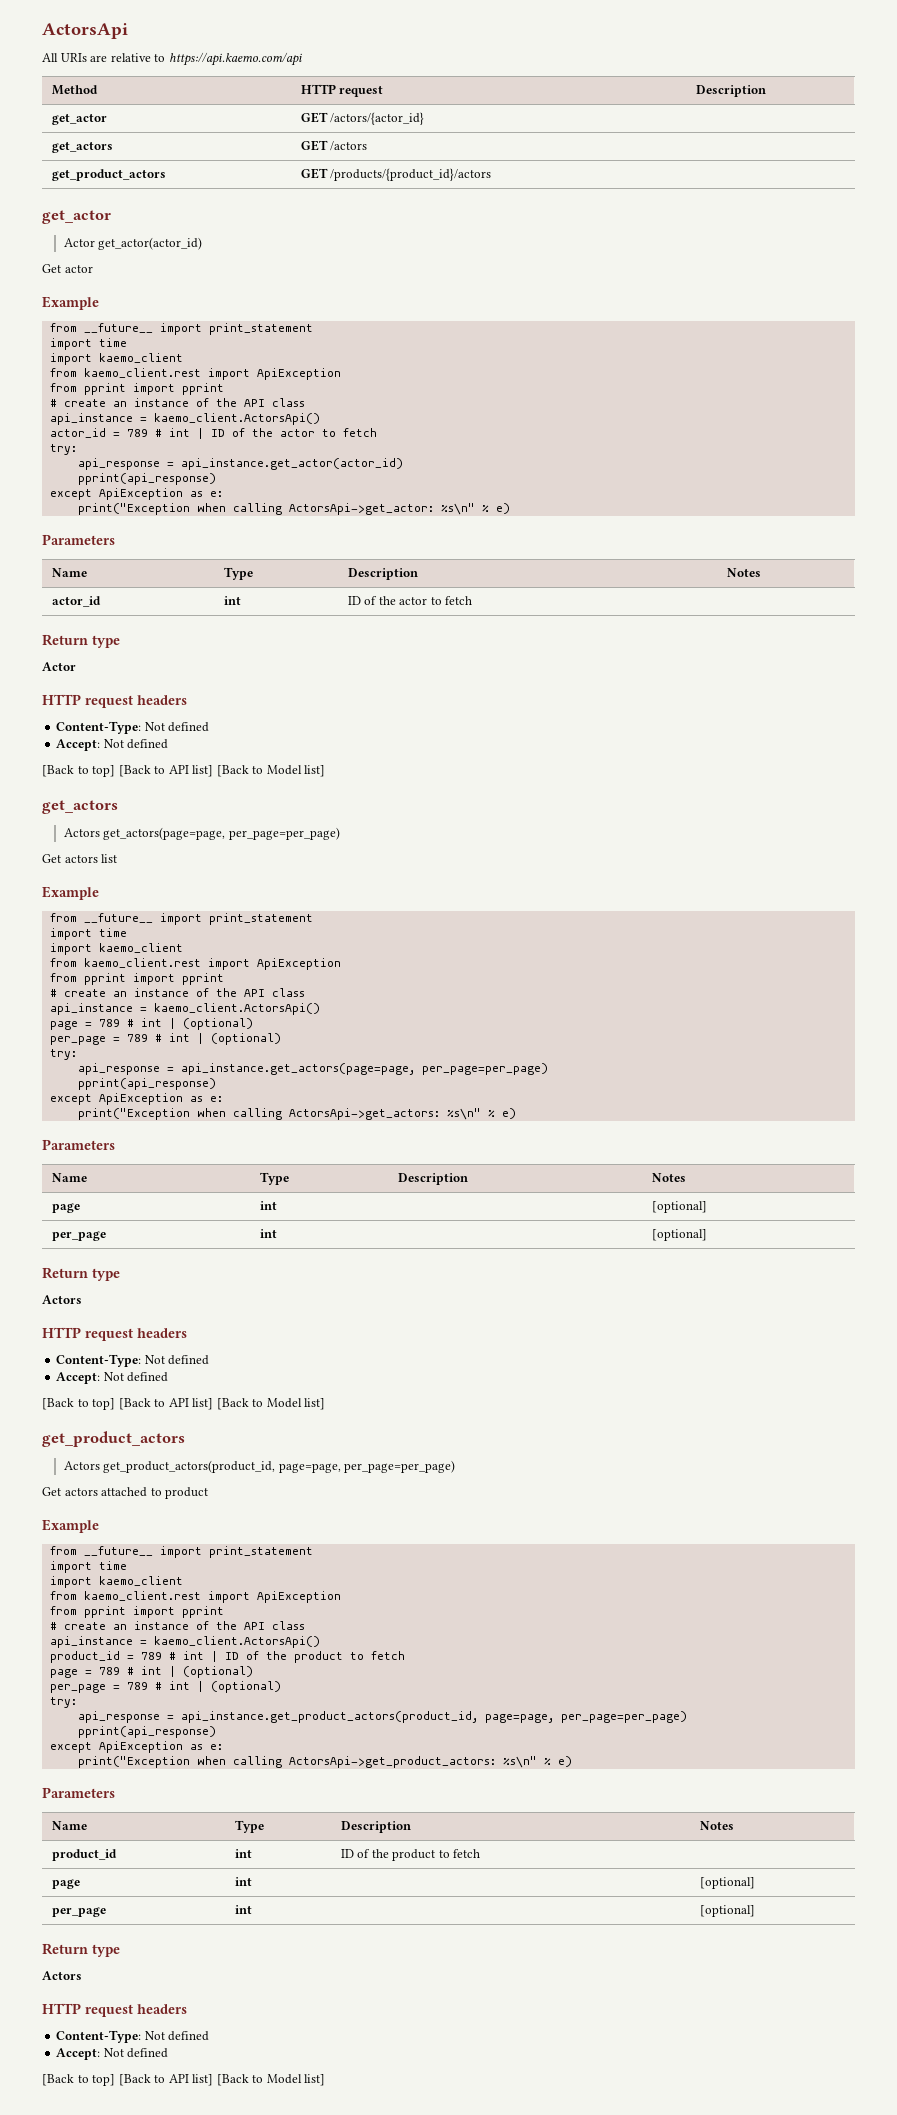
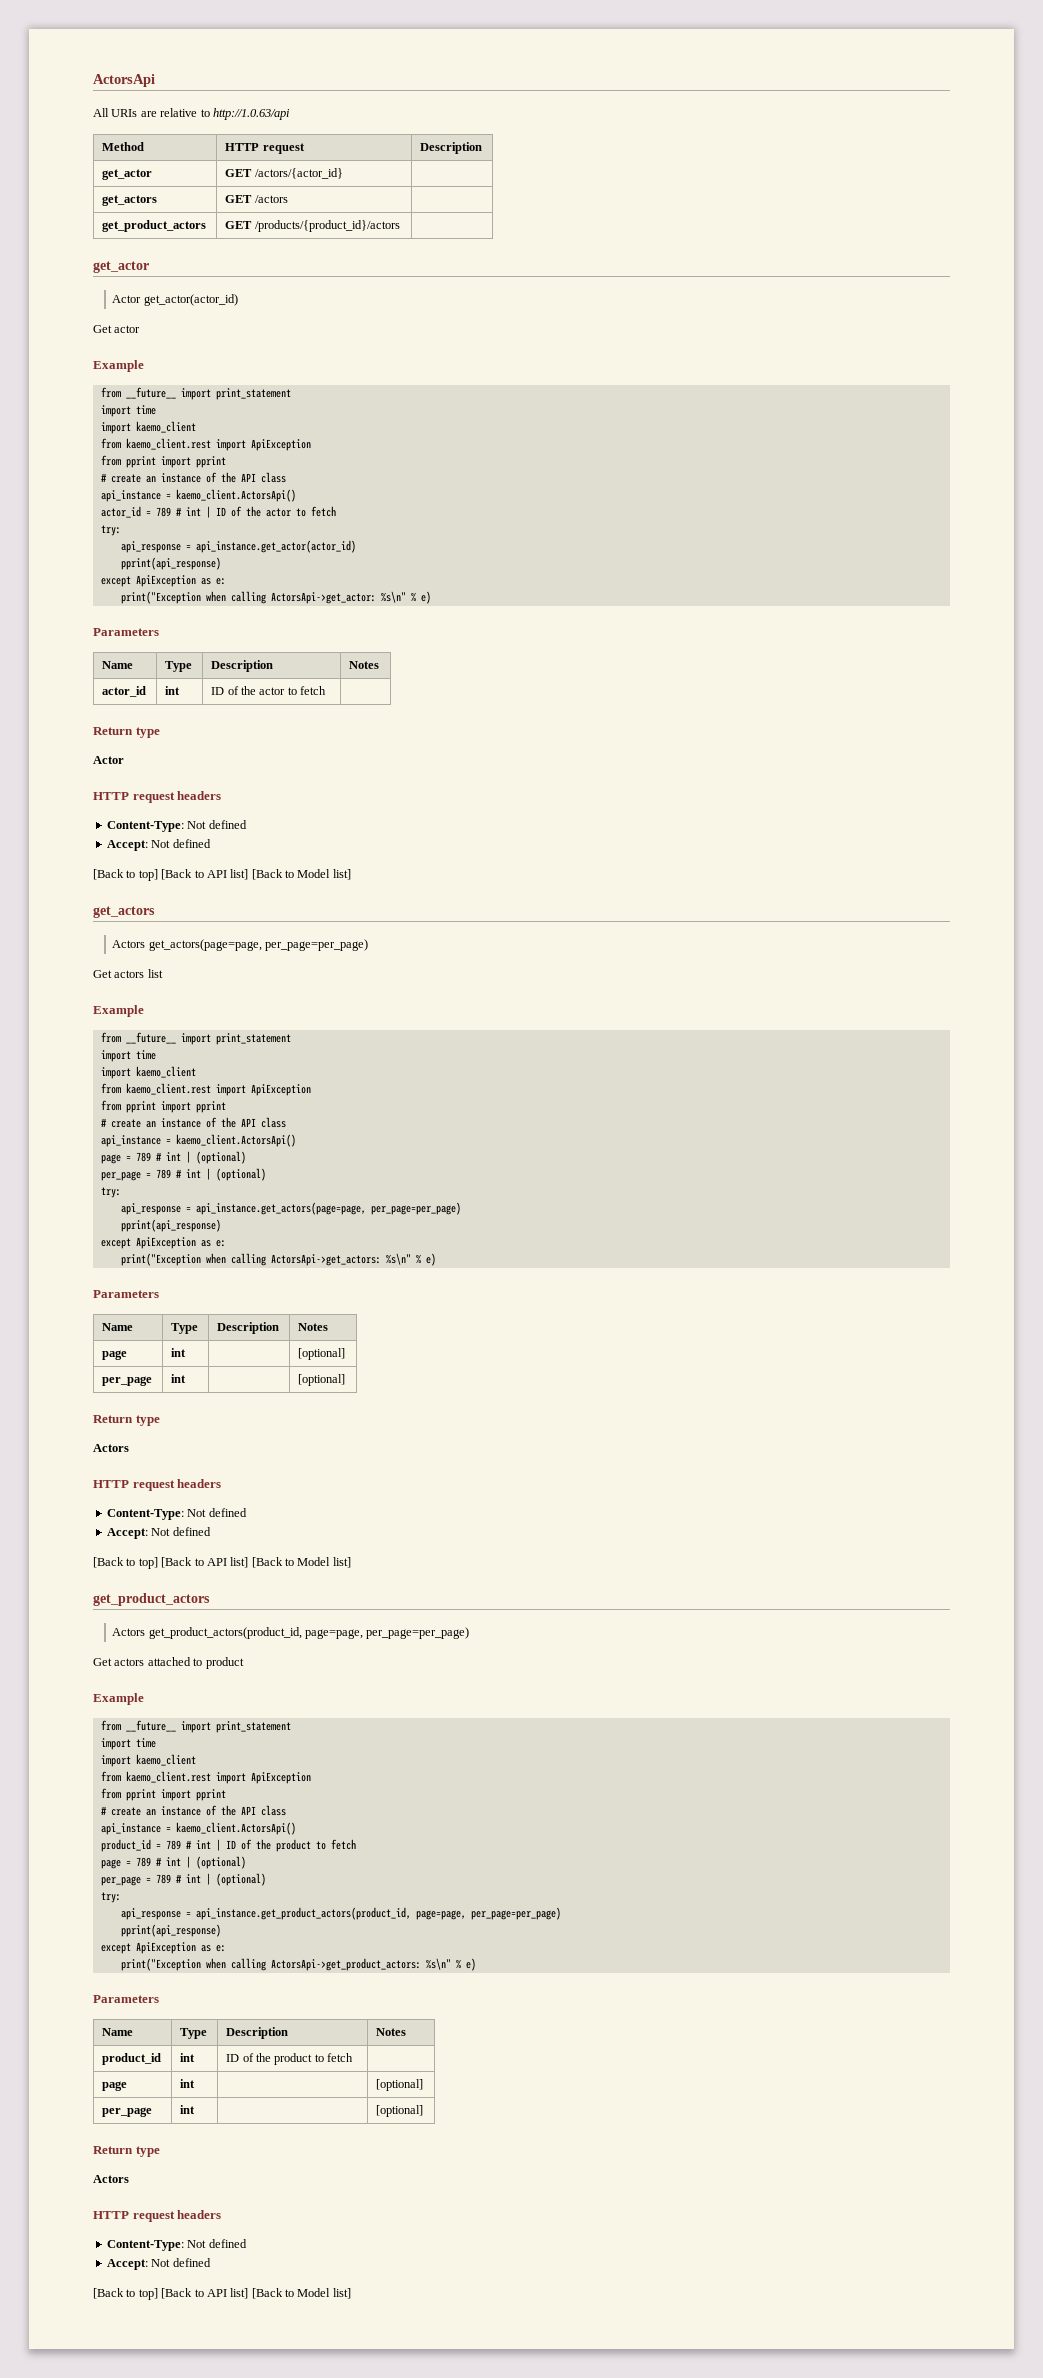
[168,52,302,66] https://api.kaemo.com/api -> [212,108,290,120] http://1.0.63/api

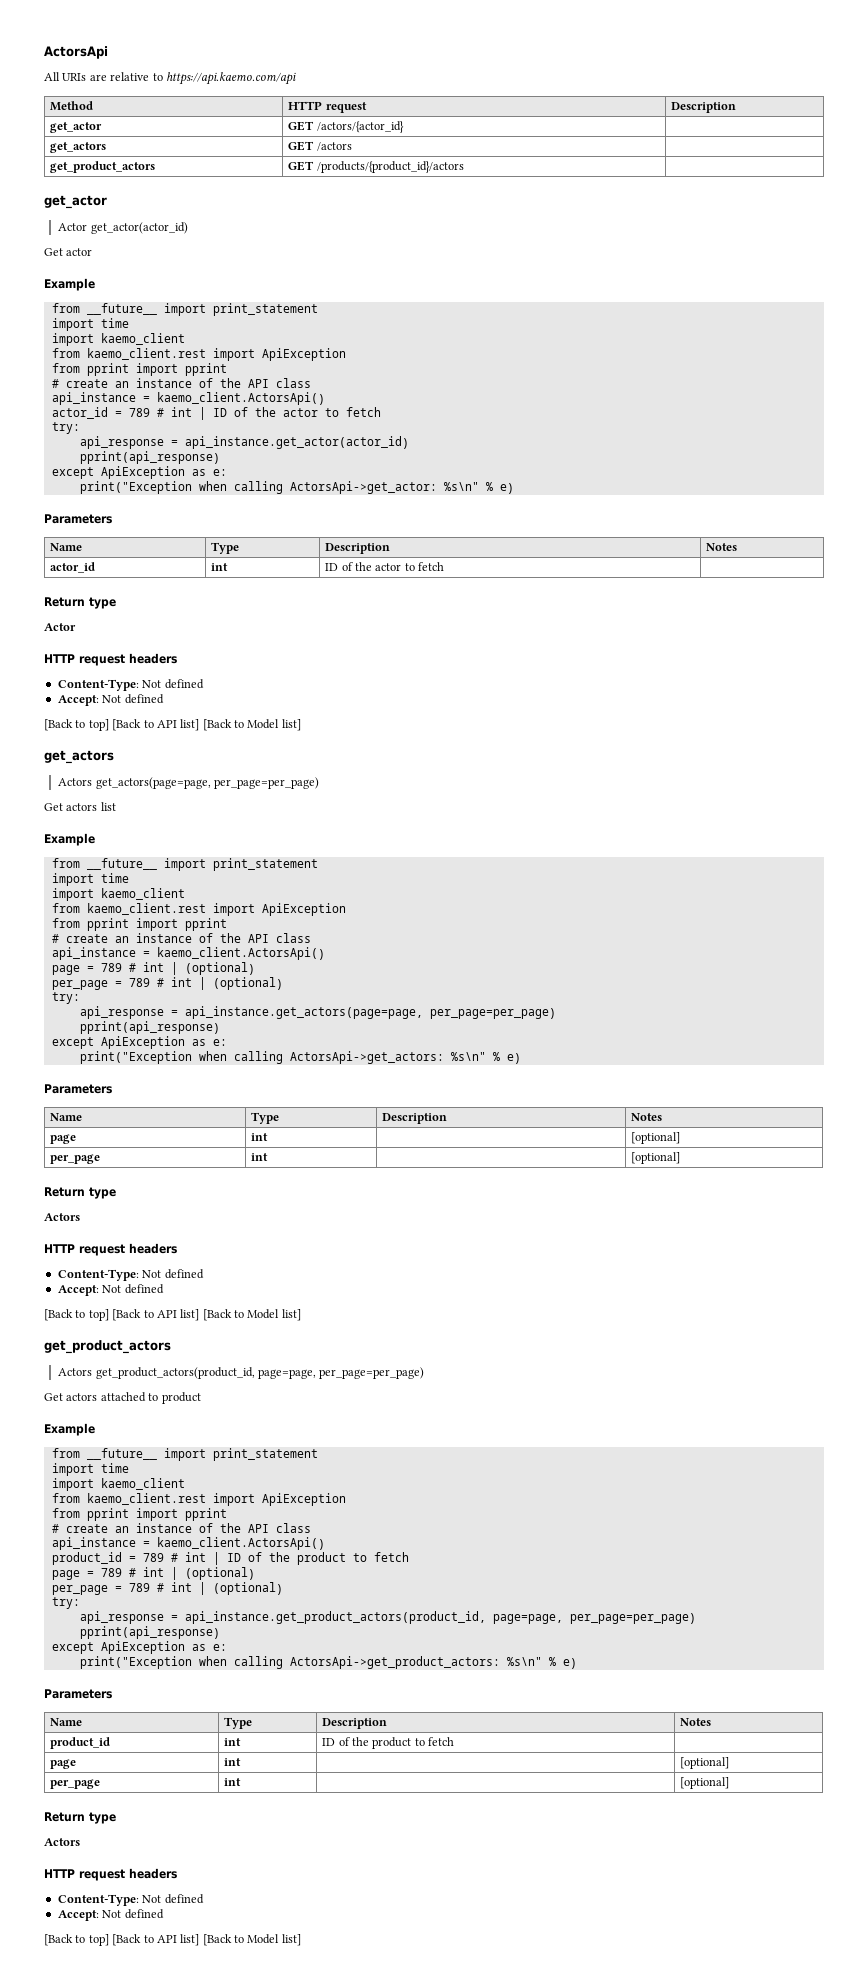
[212,108,290,120] http://1.0.63/api -> [165,72,296,85] https://api.kaemo.com/api

